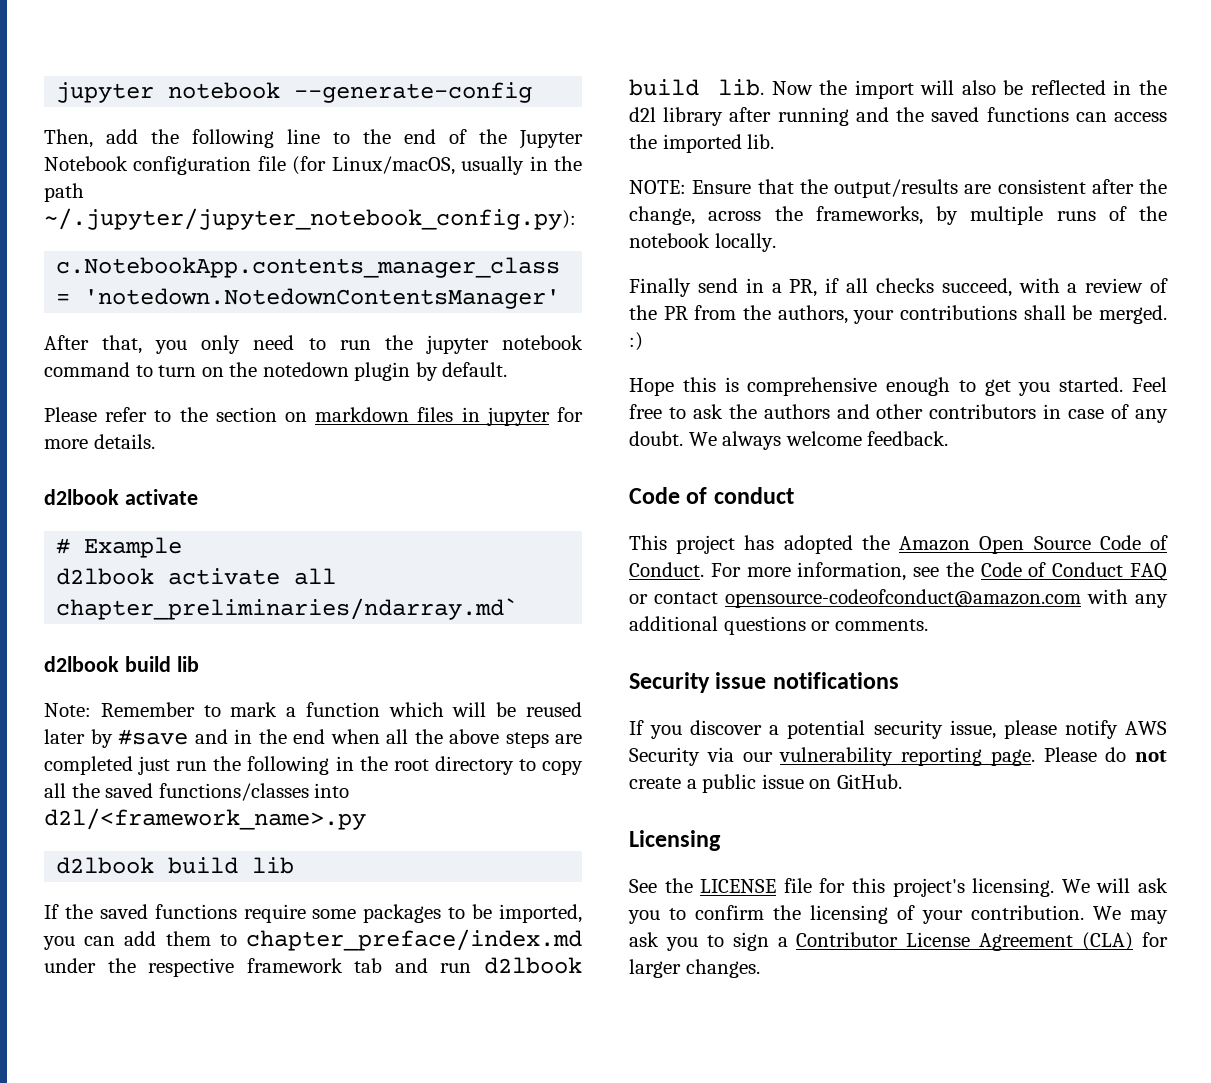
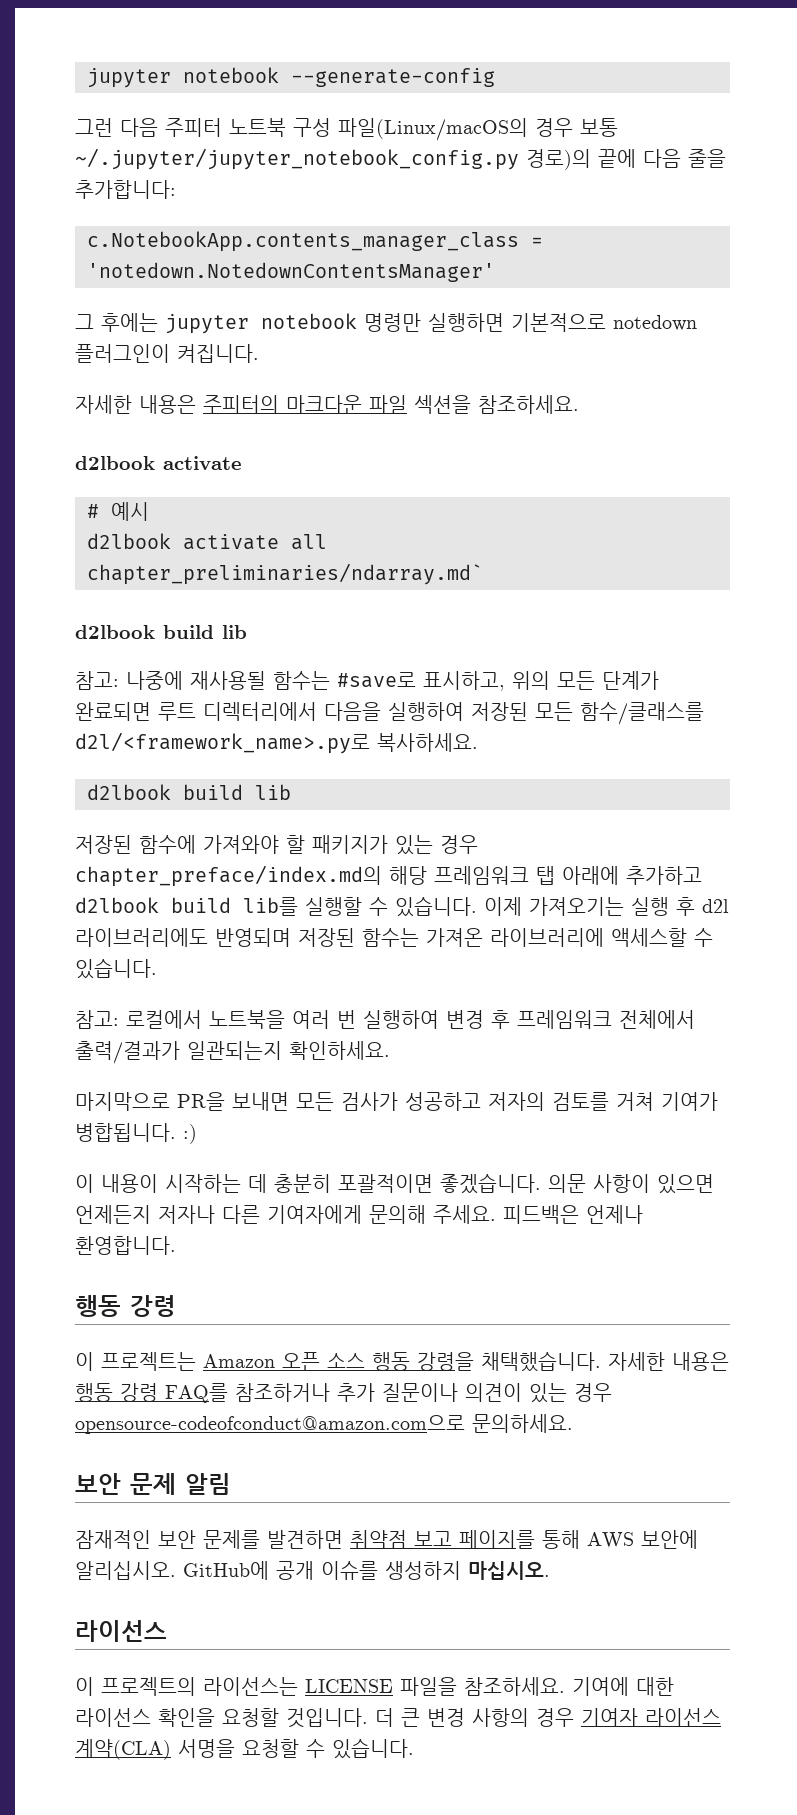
[44,129,583,149] [44,156,582,175] [44,183,84,202] [44,208,576,230] [56,257,561,278] [56,288,561,309] [44,335,583,354] [44,362,508,381] [44,407,583,426] [44,434,155,449] Then, add the following line to the end of the Jupyter Notebook configuration file (for Linux/macOS, usually in the path ~/.jupyter/jupyter_notebook_config.py): // c.NotebookApp.contents_manager_class = 'notedown.NotedownContentsManager' // After that, you only need to run the jupyter notebook command to turn on the notedown plugin by default. // Please refer to the section on markdown files in jupyter for more details. -> [75,118,618,141] [75,148,726,170] [75,180,176,199] [87,231,543,252] [87,262,495,282] [75,313,697,334] [75,344,259,363] [75,395,579,414] 그런 다음 주피터 노트북 구성 파일(Linux/macOS의 경우 보통 ~/.jupyter/jupyter_notebook_config.py 경로)의 끝에 다음 줄을 추가합니다: // c.NotebookApp.contents_manager_class = 'notedown.NotedownContentsManager' // 그 후에는 jupyter notebook 명령만 실행하면 기본적으로 notedown 플러그인이 켜집니다. // 자세한 내용은 주피터의 마크다운 파일 섹션을 참조하세요.
[84,537,183,558] Example -> [111,502,149,521] 예시
[44,702,582,717] [44,729,582,748] [44,756,584,775] [44,783,350,801] [44,808,366,830] [56,857,295,874] [44,904,583,923] [43,929,582,951] [44,957,582,977] [629,79,1167,99] [629,107,1167,126] [629,134,775,153] [629,179,1167,198] [629,206,1167,225] [629,233,776,252] [629,278,1168,297] [629,305,1167,324] [629,332,643,351] [629,377,1167,396] [629,404,1168,423] [629,431,949,450] [629,487,794,504] [629,535,1168,554] [629,562,1167,581] [629,589,1168,608] [629,616,928,635] [629,672,899,693] [629,720,1167,739] [629,747,1167,766] [629,774,902,793] [629,830,721,851] [629,878,1168,897] [628,905,1168,924] [629,932,1168,951] [629,959,760,978] Note: Remember to mark a function which will be reused later by #save and in the end when all the above steps are completed just run the following in the root directory to copy all the saved functions/classes into d2l/<framework_name>.py // d2lbook build lib // If the saved functions require some packages to be imported, you can add them to chapter_preface/index.md under the respective framework tab and run d2lbook build lib. Now the import will also be reflected in the d2l library after running and the saved functions can access the imported lib. // NOTE: Ensure that the output/results are consistent after the change, across the frameworks, by multiple runs of the notebook locally. // Finally send in a PR, if all checks succeed, with a review of the PR from the authors, your contributions shall be merged. :) // Hope this is comprehensive enough to get you started. Feel free to ask the authors and other contributors in case of any doubt. We always welcome feedback. // Code of conduct // This project has adopted the Amazon Open Source Code of Conduct. For more information, see the Code of Conduct FAQ or contact opensource-codeofconduct@amazon.com with any additional questions or comments. // Security issue notifications // If you discover a potential security issue, please notify AWS Security via our vulnerability reporting page. Please do not create a public issue on GitHub. // Licensing // See the LICENSE file for this project's licensing. We will ask you to confirm the licensing of your contribution. We may ask you to sign a Contributor License Agreement (CLA) for larger changes. -> [75,671,659,691] [75,702,704,725] [75,732,478,754] [87,784,291,800] [75,835,478,855] [75,865,702,887] [75,896,729,917] [75,928,713,947] [75,958,157,979] [75,1010,695,1029] [75,1041,390,1064] [75,1092,718,1111] [75,1123,197,1144] [75,1173,714,1194] [75,1205,643,1224] [75,1236,176,1255] [75,1295,176,1317] [75,1351,729,1372] [75,1383,612,1403] [75,1414,573,1434] [75,1473,231,1495] [75,1530,698,1549] [75,1561,550,1580] [75,1620,167,1642] [75,1677,674,1696] [75,1708,721,1728] [75,1738,414,1760] 참고: 나중에 재사용될 함수는 #save로 표시하고, 위의 모든 단계가 완료되면 루트 디렉터리에서 다음을 실행하여 저장된 모든 함수/클래스를 d2l/<framework_name>.py로 복사하세요. // d2lbook build lib // 저장된 함수에 가져와야 할 패키지가 있는 경우 chapter_preface/index.md의 해당 프레임워크 탭 아래에 추가하고 d2lbook build lib를 실행할 수 있습니다. 이제 가져오기는 실행 후 d2l 라이브러리에도 반영되며 저장된 함수는 가져온 라이브러리에 액세스할 수 있습니다. // 참고: 로컬에서 노트북을 여러 번 실행하여 변경 후 프레임워크 전체에서 출력/결과가 일관되는지 확인하세요. // 마지막으로 PR을 보내면 모든 검사가 성공하고 저자의 검토를 거쳐 기여가 병합됩니다. :) // 이 내용이 시작하는 데 충분히 포괄적이면 좋겠습니다. 의문 사항이 있으면 언제든지 저자나 다른 기여자에게 문의해 주세요. 피드백은 언제나 환영합니다. // 행동 강령 // 이 프로젝트는 Amazon 오픈 소스 행동 강령을 채택했습니다. 자세한 내용은 행동 강령 FAQ를 참조하거나 추가 질문이나 의견이 있는 경우 opensource-codeofconduct@amazon.com으로 문의하세요. // 보안 문제 알림 // 잠재적인 보안 문제를 발견하면 취약점 보고 페이지를 통해 AWS 보안에 알리십시오. GitHub에 공개 이슈를 생성하지 마십시오. // 라이선스 // 이 프로젝트의 라이선스는 LICENSE 파일을 참조하세요. 기여에 대한 라이선스 확인을 요청할 것입니다. 더 큰 변경 사항의 경우 기여자 라이선스 계약(CLA) 서명을 요청할 수 있습니다.

